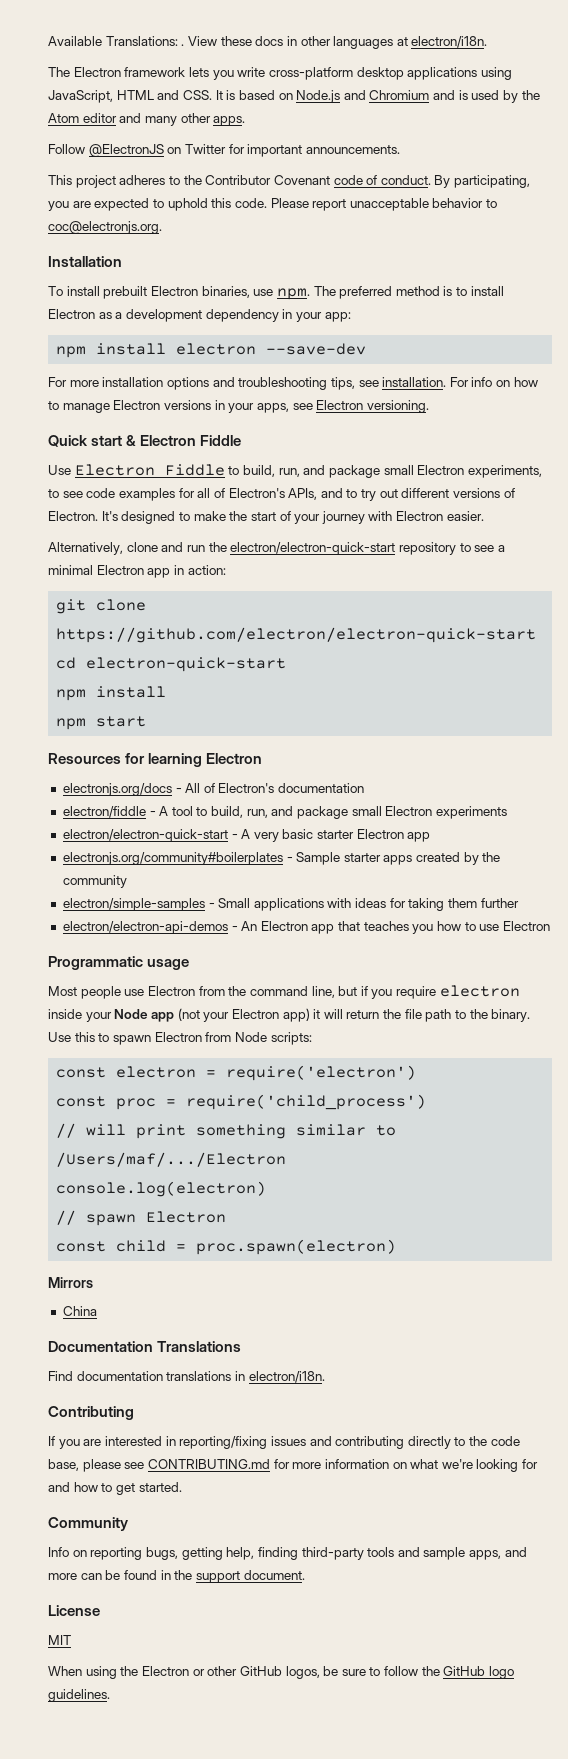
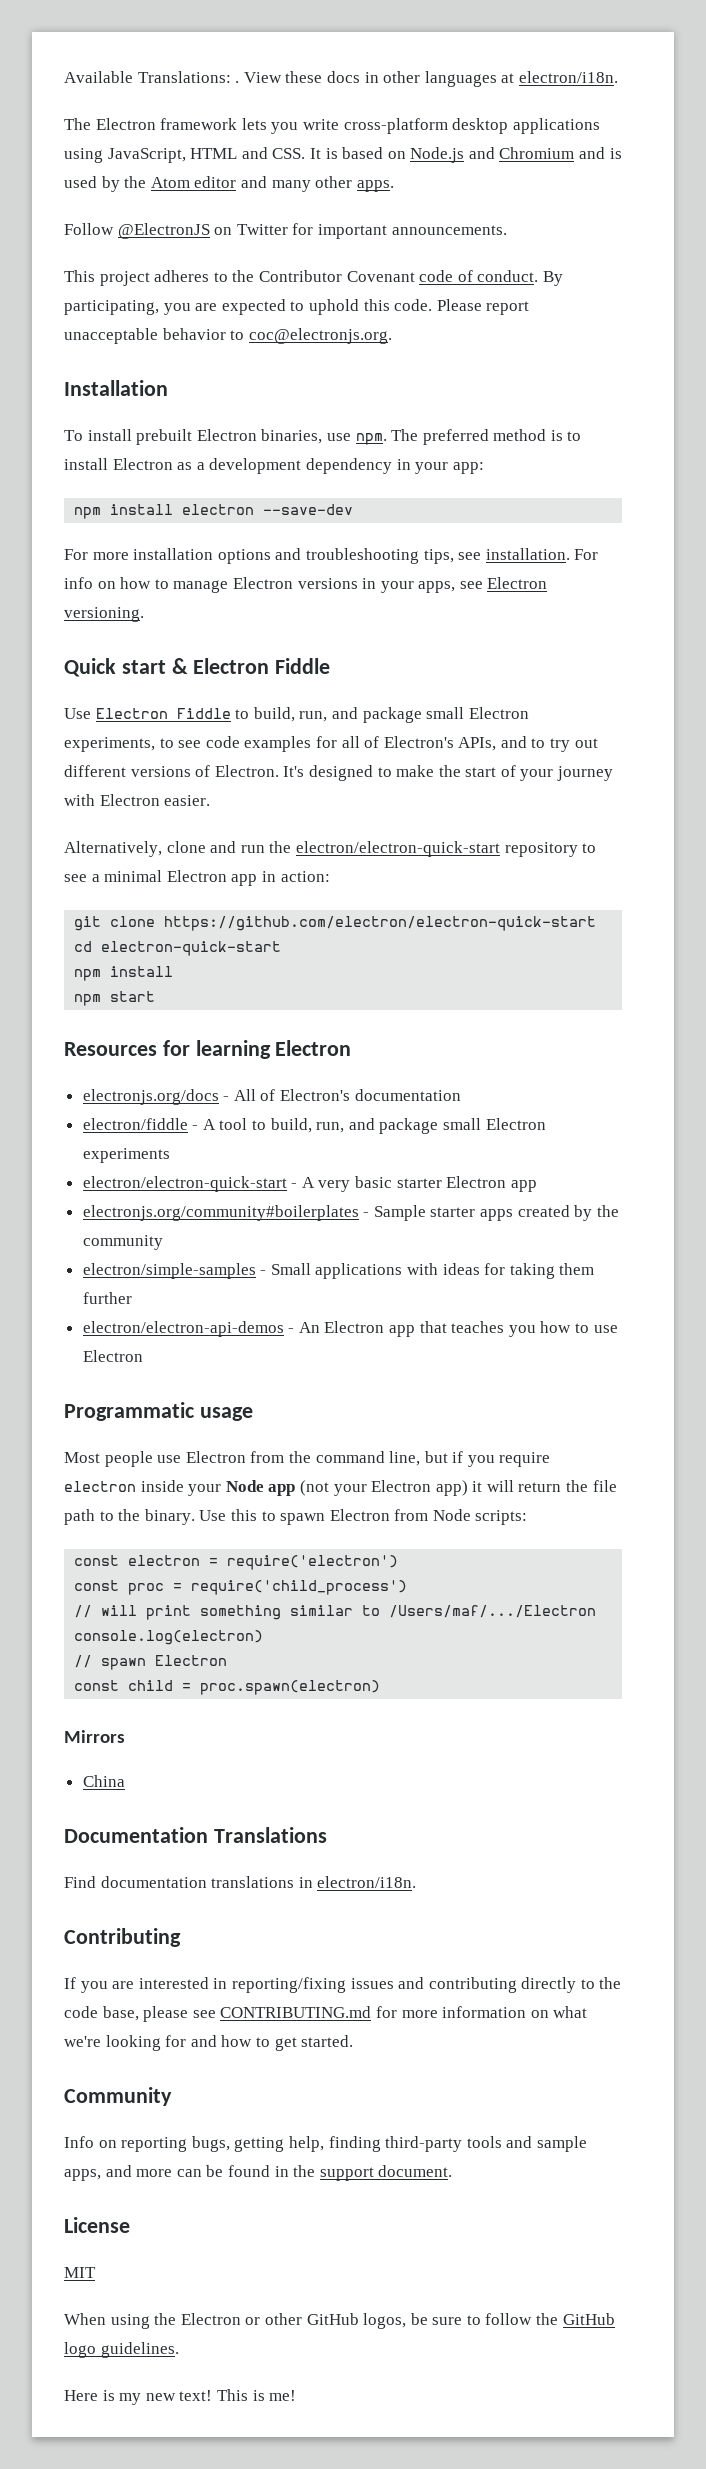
(110, 1695) none -> [64,2389,297,2405] // Here is my new text! This is me!

